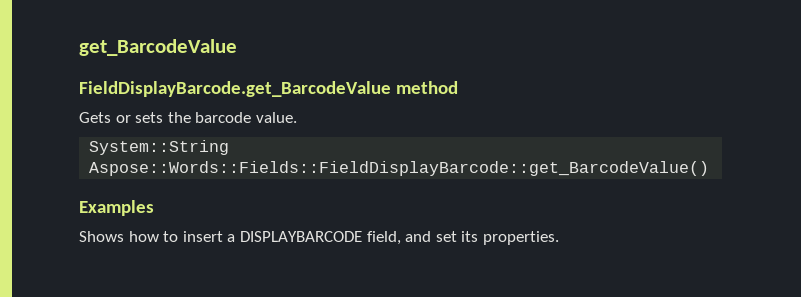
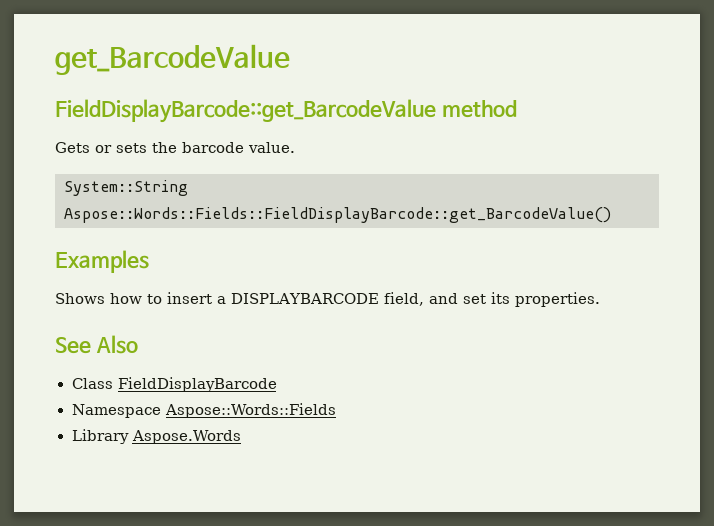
[79,81,391,97] FieldDisplayBarcode.get_BarcodeValue -> [55,99,436,123] FieldDisplayBarcode::get_BarcodeValue
(559, 238) none -> [55,335,138,354] [71,377,277,392] [71,403,337,418] [71,429,242,444] // See Also // Class FieldDisplayBarcode // Namespace Aspose::Words::Fields // Library Aspose.Words

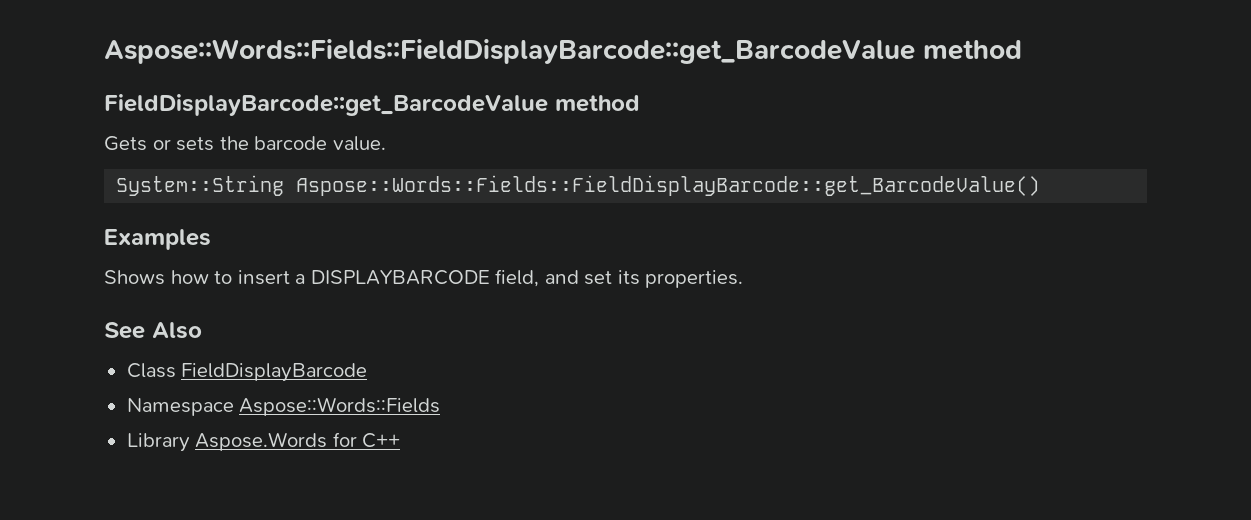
[55,44,290,75] get_BarcodeValue -> [104,39,1022,64] Aspose::Words::Fields::FieldDisplayBarcode::get_BarcodeValue method
(242, 437) none -> [332,432,401,448] for C++

